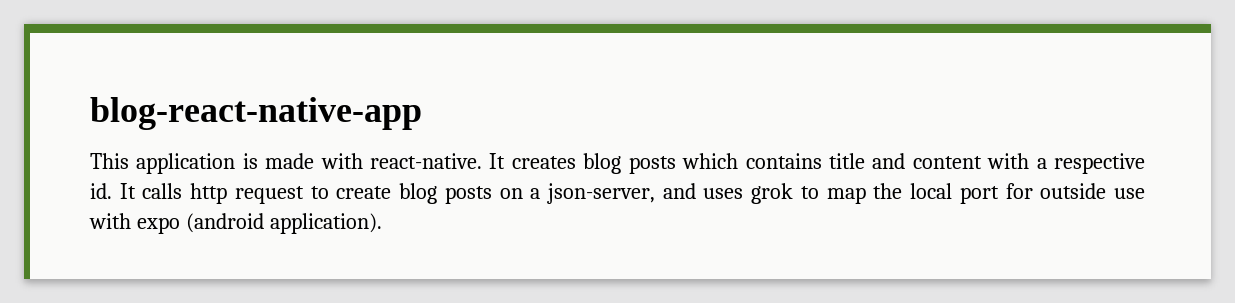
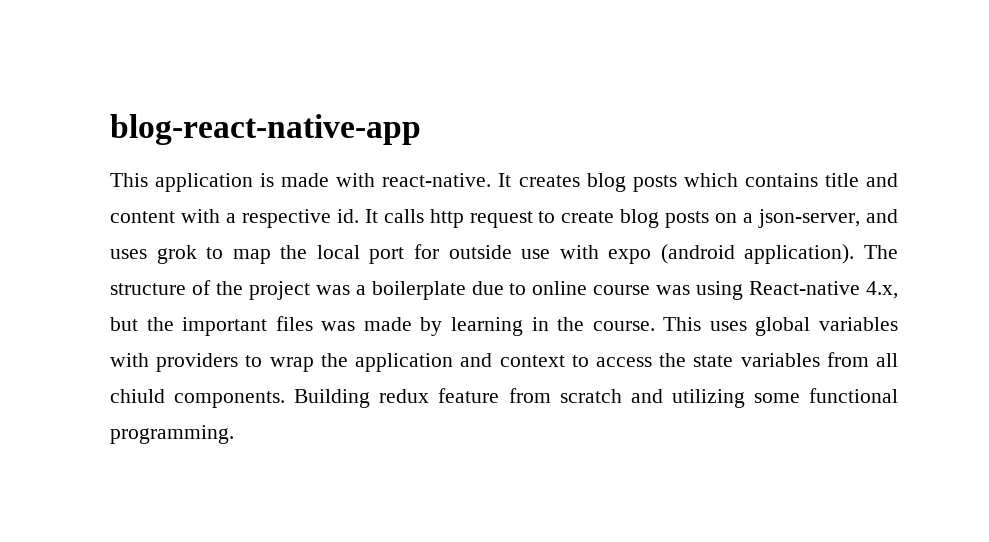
(382, 223) none -> [863,245,898,259] [110,280,899,300] [110,316,898,336] [110,352,898,372] [110,388,899,408] [110,425,234,444] The structure of the project was a boilerplate due to online course was using React-native 4.x, but the important files was made by learning in the course. This uses global variables with providers to wrap the application and context to access the state variables from all chiuld components. Building redux feature from scratch and utilizing some functional programming.

